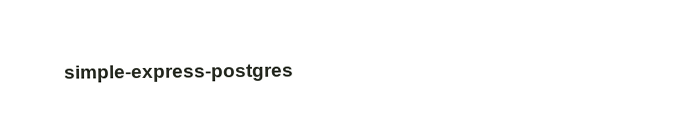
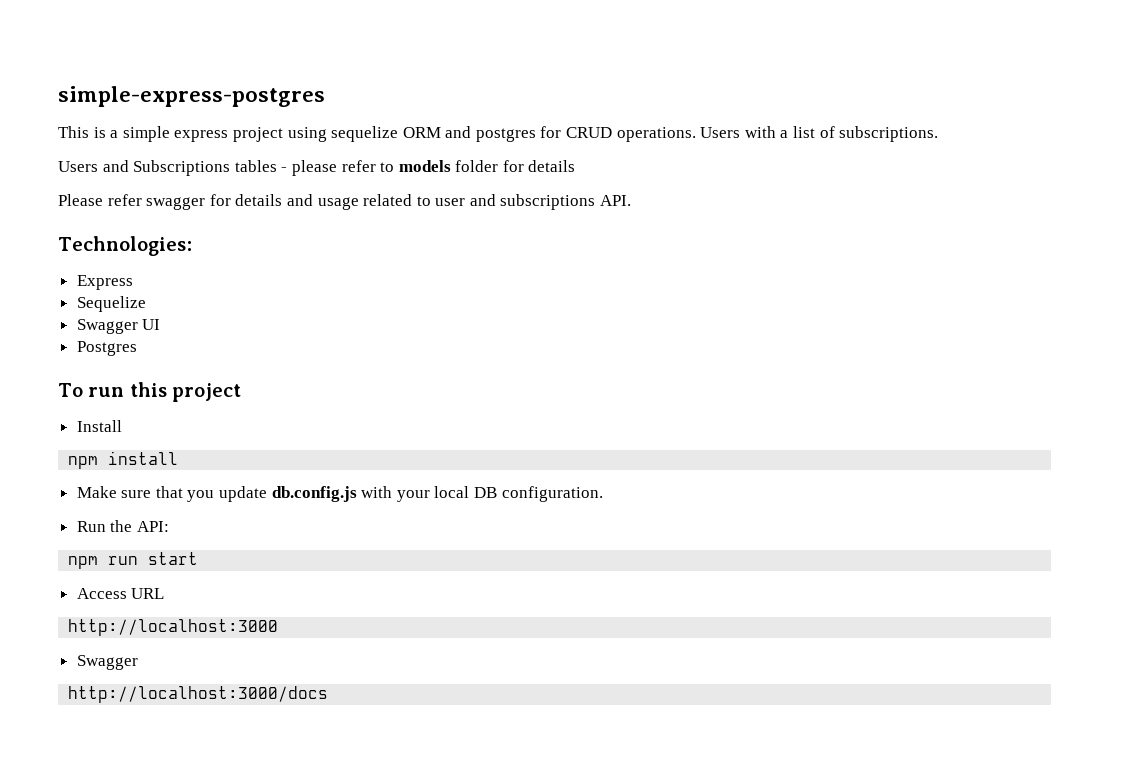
(294, 73) none -> [58,126,939,142] [58,160,576,176] [58,194,632,210] [58,236,192,256] [76,275,133,290] [76,296,146,312] [76,319,161,334] [76,341,137,356] [58,382,242,402] [76,420,122,432] [68,451,179,469] [76,486,603,502] [76,520,169,532] [68,552,199,569] [76,588,165,599] [68,619,279,636] [76,655,138,670] [68,686,329,703] // This is a simple express project using sequelize ORM and postgres for CRUD operations. Users with a list of subscriptions. // Users and Subscriptions tables - please refer to models folder for details // Please refer swagger for details and usage related to user and subscriptions API. // Technologies: // Express // Sequelize // Swagger UI // Postgres // To run this project // Install // npm install // Make sure that you update db.config.js with your local DB configuration. // Run the API: // npm run start // Access URL // http://localhost:3000 // Swagger // http://localhost:3000/docs

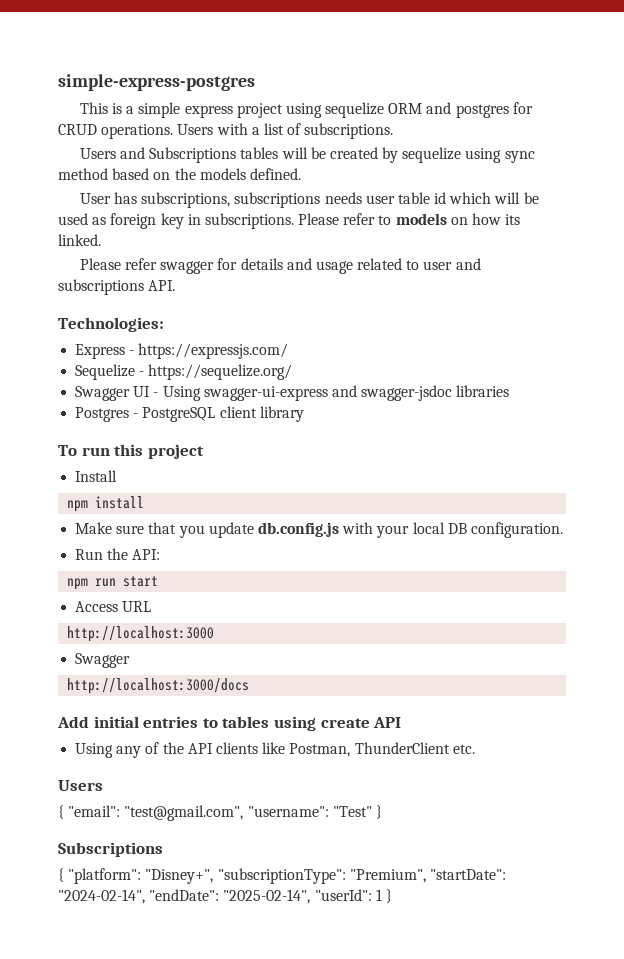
[281,160,576,176] - please refer to models folder for details -> [281,147,535,163] [58,168,301,180] [79,192,539,208] [58,213,521,229] [58,234,101,246] will be created by sequelize using sync method based on the models defined. // User has subscriptions, subscriptions needs user table id which will be used as foreign key in subscriptions. Please refer to models on how its linked.
(133, 282) none -> [129,343,289,359] - https://expressjs.com/
(146, 304) none -> [139,364,293,380] - https://sequelize.org/
[76,341,137,356] // Postgres -> [153,385,510,401] [75,406,304,422] - Using swagger-ui-express and swagger-jsdoc libraries // Postgres - PostgreSQL client library
(329, 694) none -> [57,716,402,731] [75,742,475,758] [58,780,103,791] [58,805,382,821] [58,842,163,857] [58,868,506,884] [58,889,392,904] // Add initial entries to tables using create API // Using any of the API clients like Postman, ThunderClient etc. // Users // { "email": "test@gmail.com", "username": "Test" } // Subscriptions // { "platform": "Disney+", "subscriptionType": "Premium", "startDate": "2024-02-14", "endDate": "2025-02-14", "userId": 1 }

